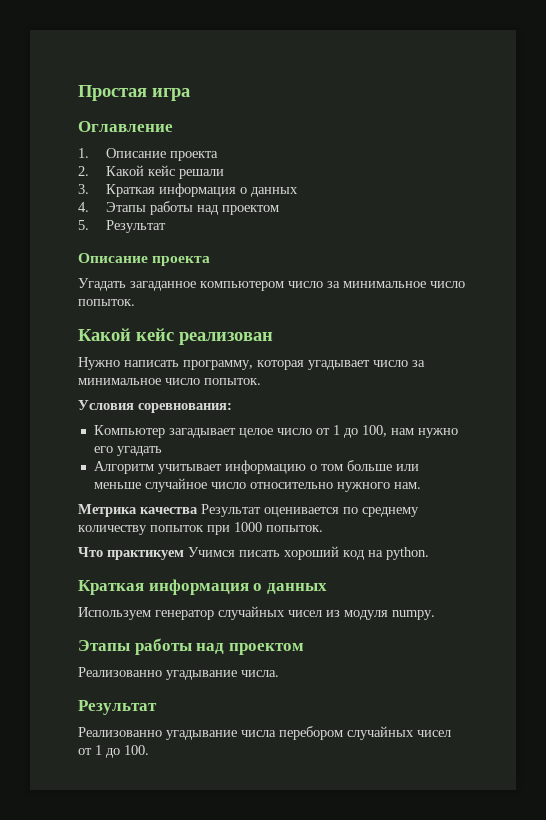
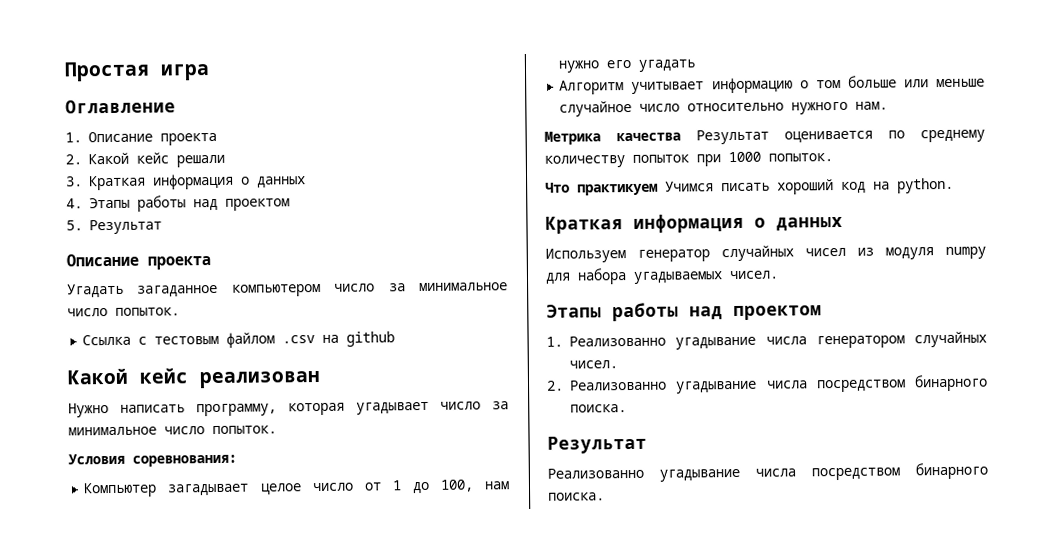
(135, 302) none -> [82,331,396,348] // Ссылка с тестовым файлом .csv на github
[392,610,435,620] [78,638,304,655] [78,667,279,680] [78,700,157,715] [78,726,451,740] [78,745,149,758] numpy. // Этапы работы над проектом // Реализованно угадывание числа. // Результат // Реализованно угадывание числа перебором случайных чисел от 1 до 100. -> [945,246,986,259] [545,268,779,285] [546,302,822,322] [546,331,987,350] [569,360,618,369] [546,374,988,394] [570,404,627,413] [547,435,647,454] [547,462,988,482] [548,492,605,501] numpy для набора угадываемых чисел. // Этапы работы над проектом // 1. Реализованно угадывание числа генератором случайных чисел. // 2. Реализованно угадывание числа посредством бинарного поиска. // Результат // Реализованно угадывание числа посредством бинарного поиска.

